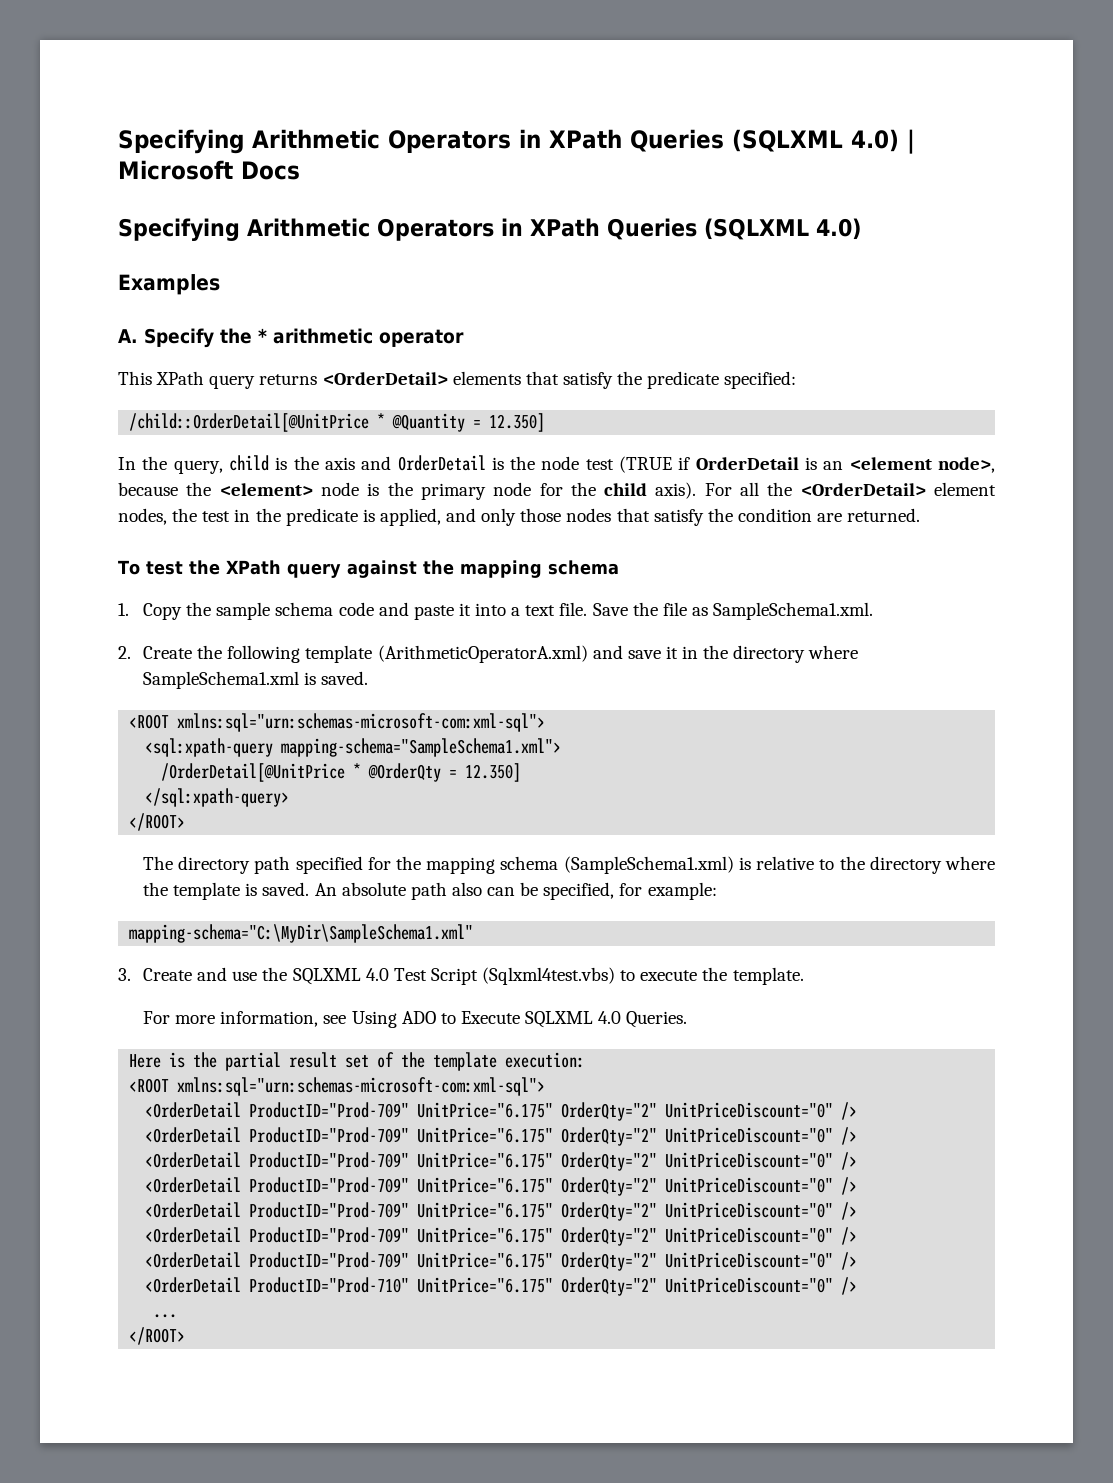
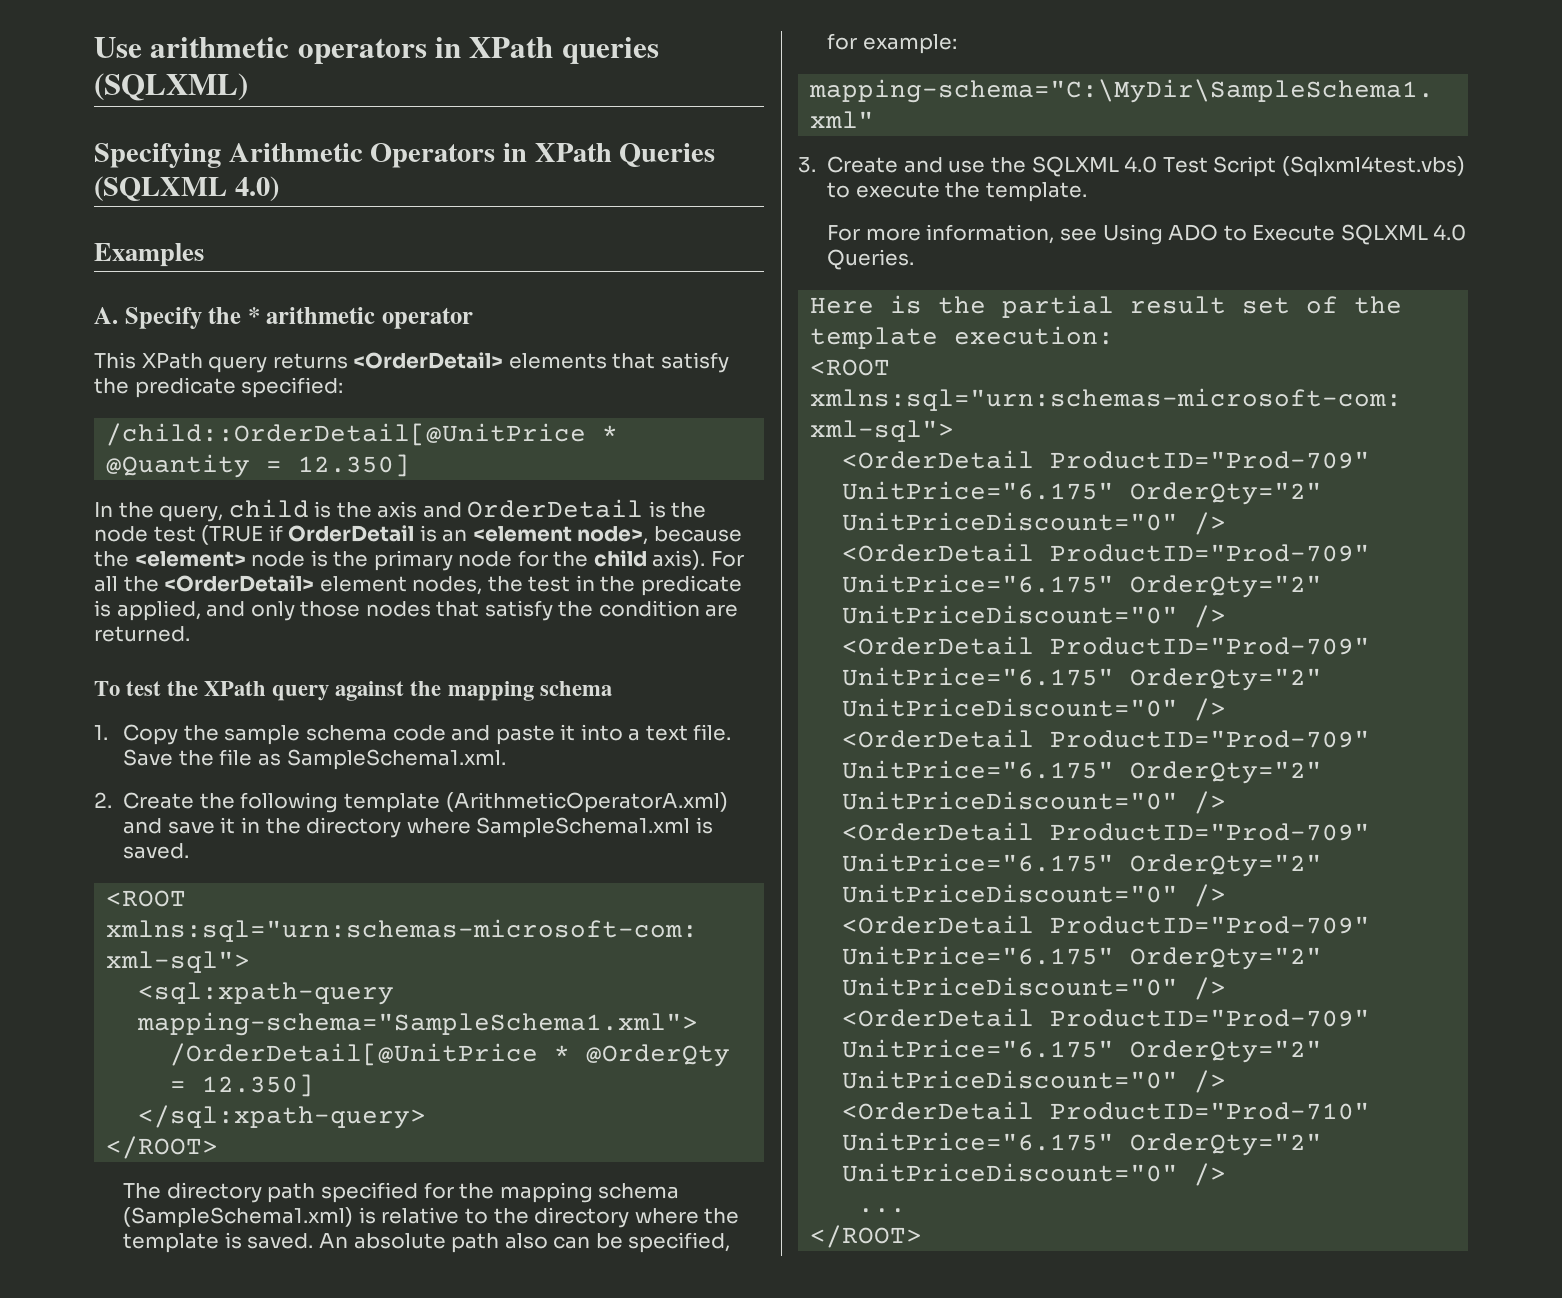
[118,129,915,154] [118,160,300,180] Specifying Arithmetic Operators in XPath Queries (SQLXML 4.0) | Microsoft Docs -> [94,37,659,64] [94,73,248,101] Use arithmetic operators in XPath queries (SQLXML)

